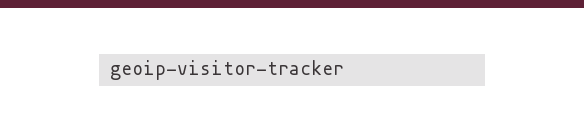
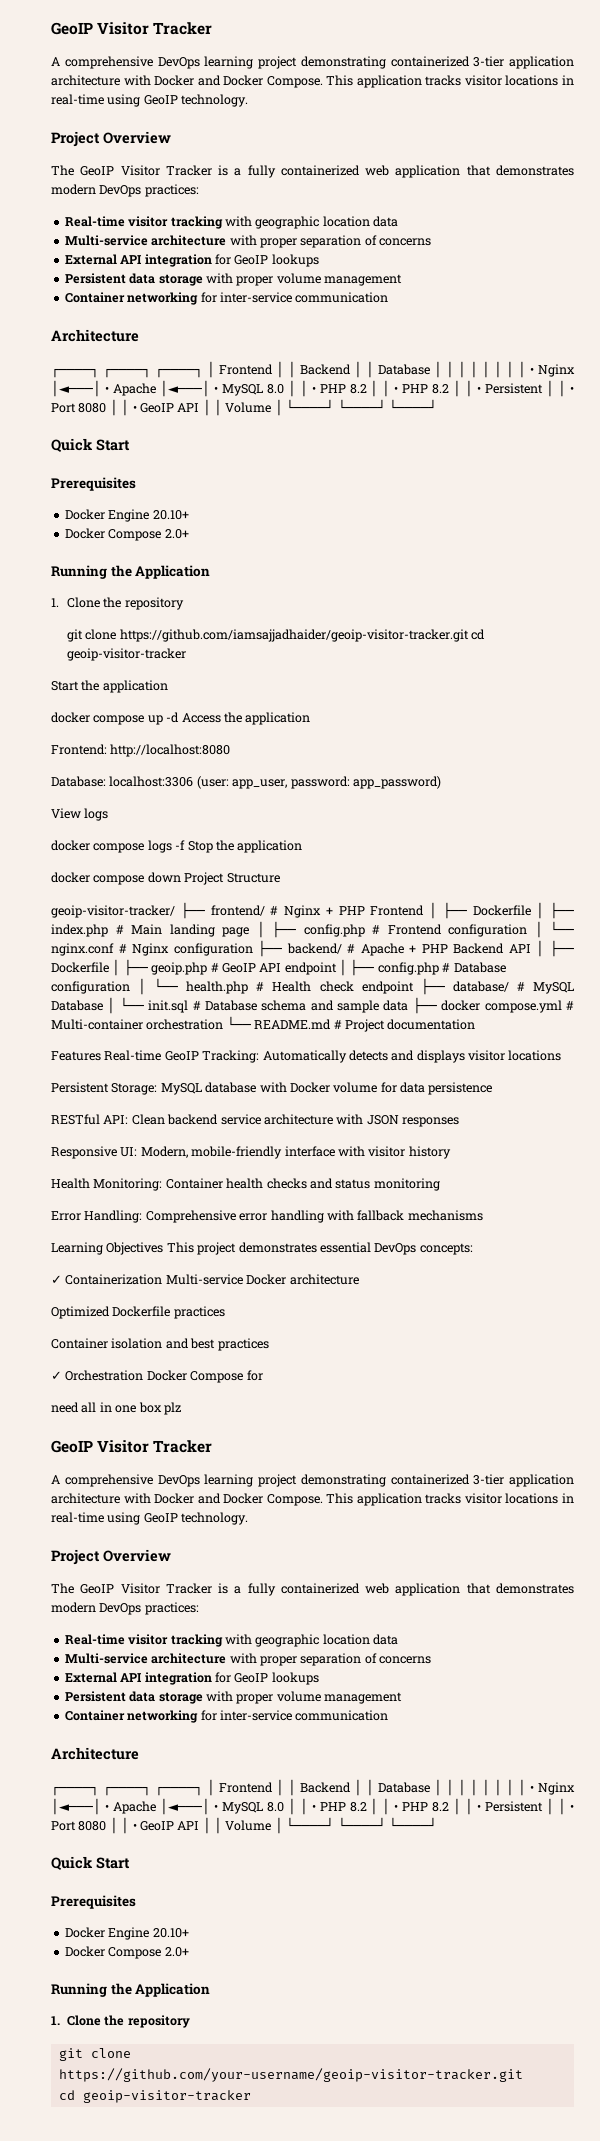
(110, 70) none -> [51,22,213,35] [51,56,574,69] [51,75,574,88] [51,94,249,107] [51,131,171,147] [51,165,574,178] [51,184,199,197] [64,216,398,229] [64,235,431,248] [64,254,319,267] [64,273,402,286] [64,292,389,305] [51,329,139,342] [51,361,575,378] [51,380,574,397] [51,399,437,416] [51,438,130,452] [51,477,136,491] [64,509,189,522] [64,528,189,541] [51,565,211,579] [51,597,184,610] [66,629,486,642] [66,648,186,661] [51,680,168,693] [51,712,311,725] [51,744,231,757] [51,776,441,789] [51,808,109,821] [51,840,303,853] [51,872,280,885] [51,902,574,919] [51,921,574,938] [51,940,574,957] [51,959,506,976] [51,978,574,995] [51,997,574,1014] [51,1016,476,1032] [51,1050,562,1063] [51,1082,493,1095] [51,1114,459,1127] [51,1146,451,1159] [51,1178,440,1191] [51,1210,483,1223] [51,1242,473,1255] [51,1274,359,1285] [51,1306,225,1319] [51,1338,269,1351] [51,1370,263,1383] [51,1402,181,1415] [51,1440,213,1453] [51,1474,574,1487] [51,1493,574,1506] [51,1512,249,1525] [51,1549,171,1565] [51,1583,574,1596] [51,1602,199,1615] [64,1634,398,1647] [64,1653,431,1666] [64,1672,319,1685] [64,1691,402,1704] [64,1710,389,1723] [51,1747,139,1760] [51,1779,575,1796] [51,1798,574,1815] [51,1817,437,1834] [51,1856,130,1870] [51,1895,136,1909] [64,1927,189,1940] [64,1946,189,1959] [51,1983,211,1997] [51,2015,190,2028] [58,2048,131,2061] [58,2068,523,2082] [58,2090,75,2100] GeoIP Visitor Tracker // A comprehensive DevOps learning project demonstrating containerized 3-tier application architecture with Docker and Docker Compose. This application tracks visitor locations in real-time using GeoIP technology. // Project Overview // The GeoIP Visitor Tracker is a fully containerized web application that demonstrates modern DevOps practices: // Real-time visitor tracking with geographic location data // Multi-service architecture with proper separation of concerns // External API integration for GeoIP lookups // Persistent data storage with proper volume management // Container networking for inter-service communication // Architecture // ┌────┐ ┌────┐ ┌────┐ │ Frontend │ │ Backend │ │ Database │ │ │ │ │ │ │ │ • Nginx │◄───│ • Apache │◄───│ • MySQL 8.0 │ │ • PHP 8.2 │ │ • PHP 8.2 │ │ • Persistent │ │ • Port 8080 │ │ • GeoIP API │ │ Volume │ └────┘ └────┘ └────┘ // Quick Start // Prerequisites // Docker Engine 20.10+ // Docker Compose 2.0+ // Running the Application // 1. Clone the repository // git clone https://github.com/iamsajjadhaider/geoip-visitor-tracker.git cd geoip-visitor-tracker // Start the application // docker compose up -d Access the application // Frontend: http://localhost:8080 // Database: localhost:3306 (user: app_user, password: app_password) // View logs // docker compose logs -f Stop the application // docker compose down Project Structure // geoip-visitor-tracker/ ├── frontend/ # Nginx + PHP Frontend │ ├── Dockerfile │ ├── index.php # Main landing page │ ├── config.php # Frontend configuration │ └── nginx.conf # Nginx configuration ├── backend/ # Apache + PHP Backend API │ ├── Dockerfile │ ├── geoip.php # GeoIP API endpoint │ ├── config.php # Database configuration │ └── health.php # Health check endpoint ├── database/ # MySQL Database │ └── init.sql # Database schema and sample data ├── docker compose.yml # Multi-container orchestration └── README.md # Project documentation // Features Real-time GeoIP Tracking: Automatically detects and displays visitor locations // Persistent Storage: MySQL database with Docker volume for data persistence // RESTful API: Clean backend service architecture with JSON responses // Responsive UI: Modern, mobile-friendly interface with visitor history // Health Monitoring: Container health checks and status monitoring // Error Handling: Comprehensive error handling with fallback mechanisms // Learning Objectives This project demonstrates essential DevOps concepts: // ✓ Containerization Multi-service Docker architecture // Optimized Dockerfile practices // Container isolation and best practices // ✓ Orchestration Docker Compose for // need all in one box plz // GeoIP Visitor Tracker // A comprehensive DevOps learning project demonstrating containerized 3-tier application architecture with Docker and Docker Compose. This application tracks visitor locations in real-time using GeoIP technology. // Project Overview // The GeoIP Visitor Tracker is a fully containerized web application that demonstrates modern DevOps practices: // Real-time visitor tracking with geographic location data // Multi-service architecture with proper separation of concerns // External API integration for GeoIP lookups // Persistent data storage with proper volume management // Container networking for inter-service communication // Architecture // ┌────┐ ┌────┐ ┌────┐ │ Frontend │ │ Backend │ │ Database │ │ │ │ │ │ │ │ • Nginx │◄───│ • Apache │◄───│ • MySQL 8.0 │ │ • PHP 8.2 │ │ • PHP 8.2 │ │ • Persistent │ │ • Port 8080 │ │ • GeoIP API │ │ Volume │ └────┘ └────┘ └────┘ // Quick Start // Prerequisites // Docker Engine 20.10+ // Docker Compose 2.0+ // Running the Application // 1. Clone the repository // git clone https://github.com/your-username/geoip-visitor-tracker.git // cd

